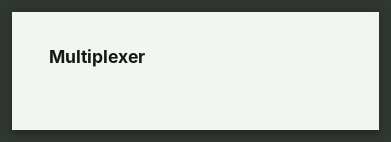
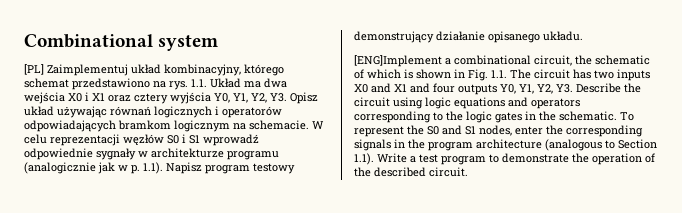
[49,49,145,67] Multiplexer -> [24,34,219,51] [24,64,284,76] [24,78,287,90] [24,92,318,104] [24,106,282,118] [24,120,324,132] [24,134,259,146] [24,148,279,160] [24,162,295,174] [354,31,583,43] [354,55,650,67] [354,69,650,81] [354,83,641,95] [354,97,580,109] [354,111,634,123] [354,125,643,137] [354,139,657,151] [354,153,655,165] [354,167,468,177] Combinational system // [PL] Zaimplementuj układ kombinacyjny, którego schemat przedstawiono na rys. 1.1. Układ ma dwa wejścia X0 i X1 oraz cztery wyjścia Y0, Y1, Y2, Y3. Opisz układ używając równań logicznych i operatorów odpowiadających bramkom logicznym na schemacie. W celu reprezentacji węzłów S0 i S1 wprowadź odpowiednie sygnały w architekturze programu (analogicznie jak w p. 1.1). Napisz program testowy demonstrujący działanie opisanego układu. // [ENG]Implement a combinational circuit, the schematic of which is shown in Fig. 1.1. The circuit has two inputs X0 and X1 and four outputs Y0, Y1, Y2, Y3. Describe the circuit using logic equations and operators corresponding to the logic gates in the schematic. To represent the S0 and S1 nodes, enter the corresponding signals in the program architecture (analogous to Section 1.1). Write a test program to demonstrate the operation of the described circuit.

